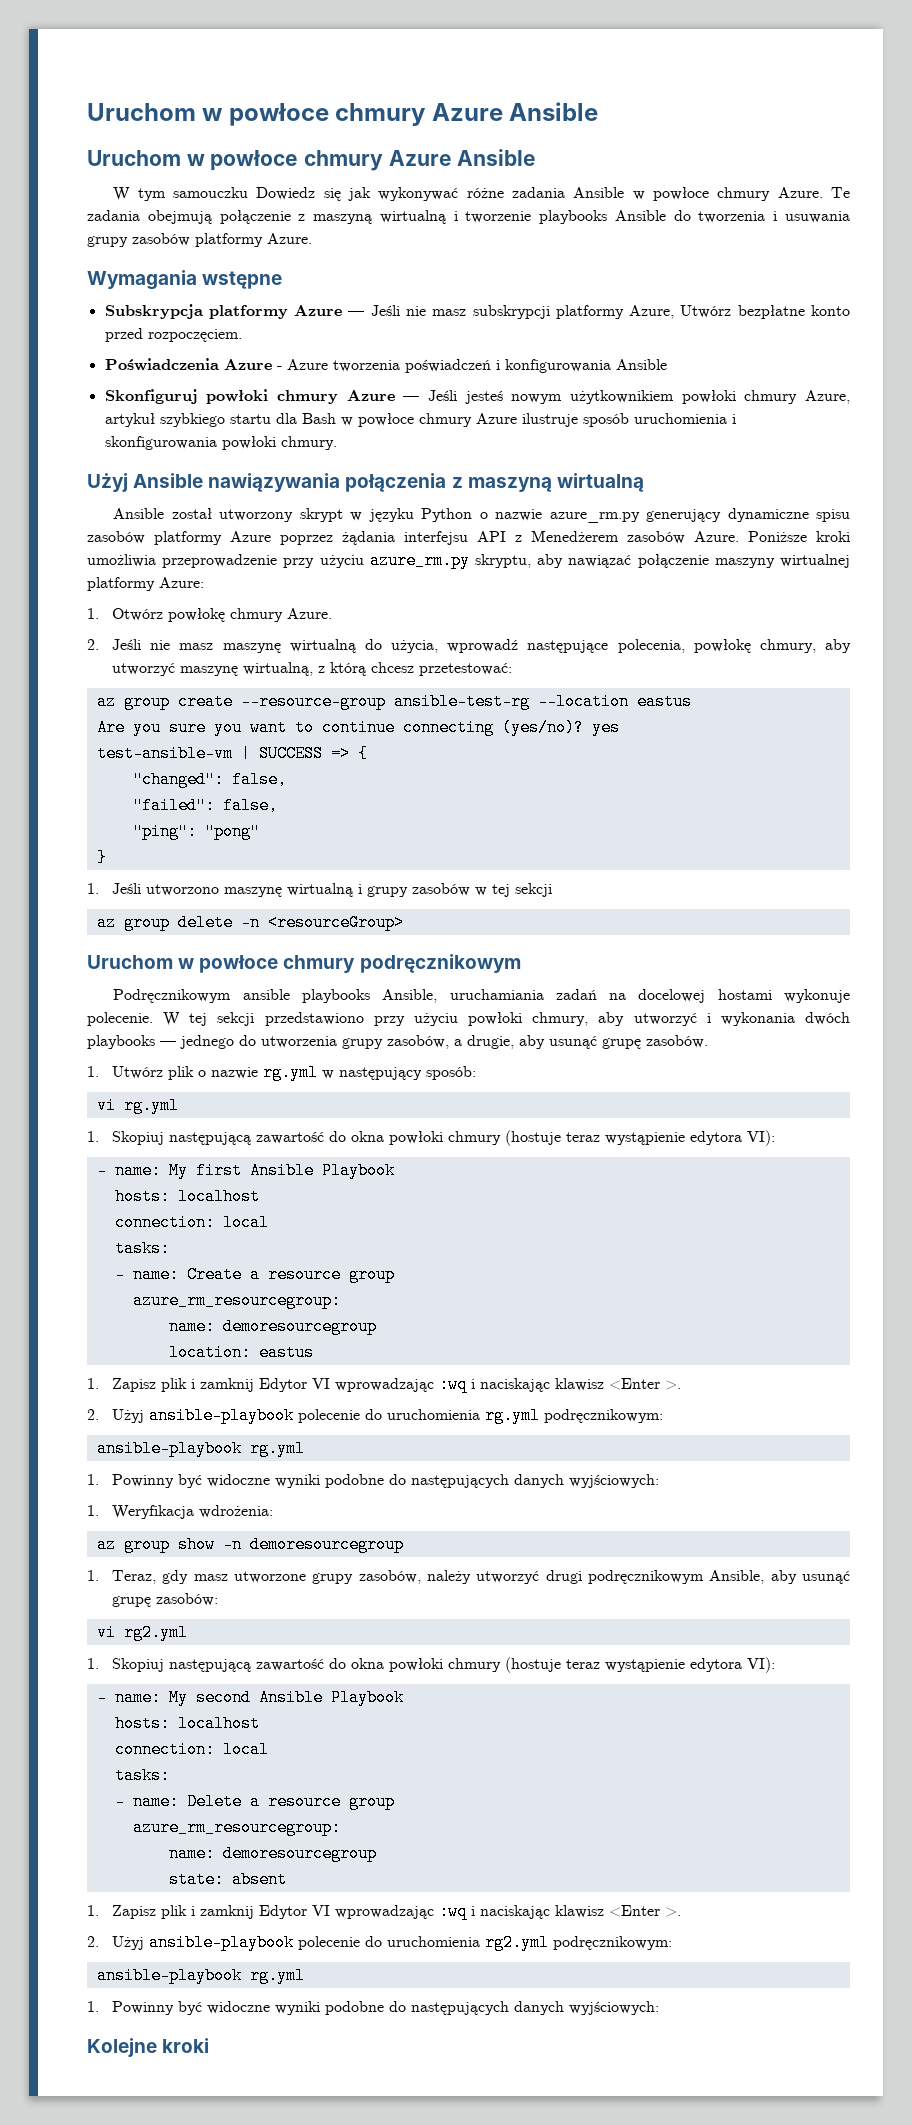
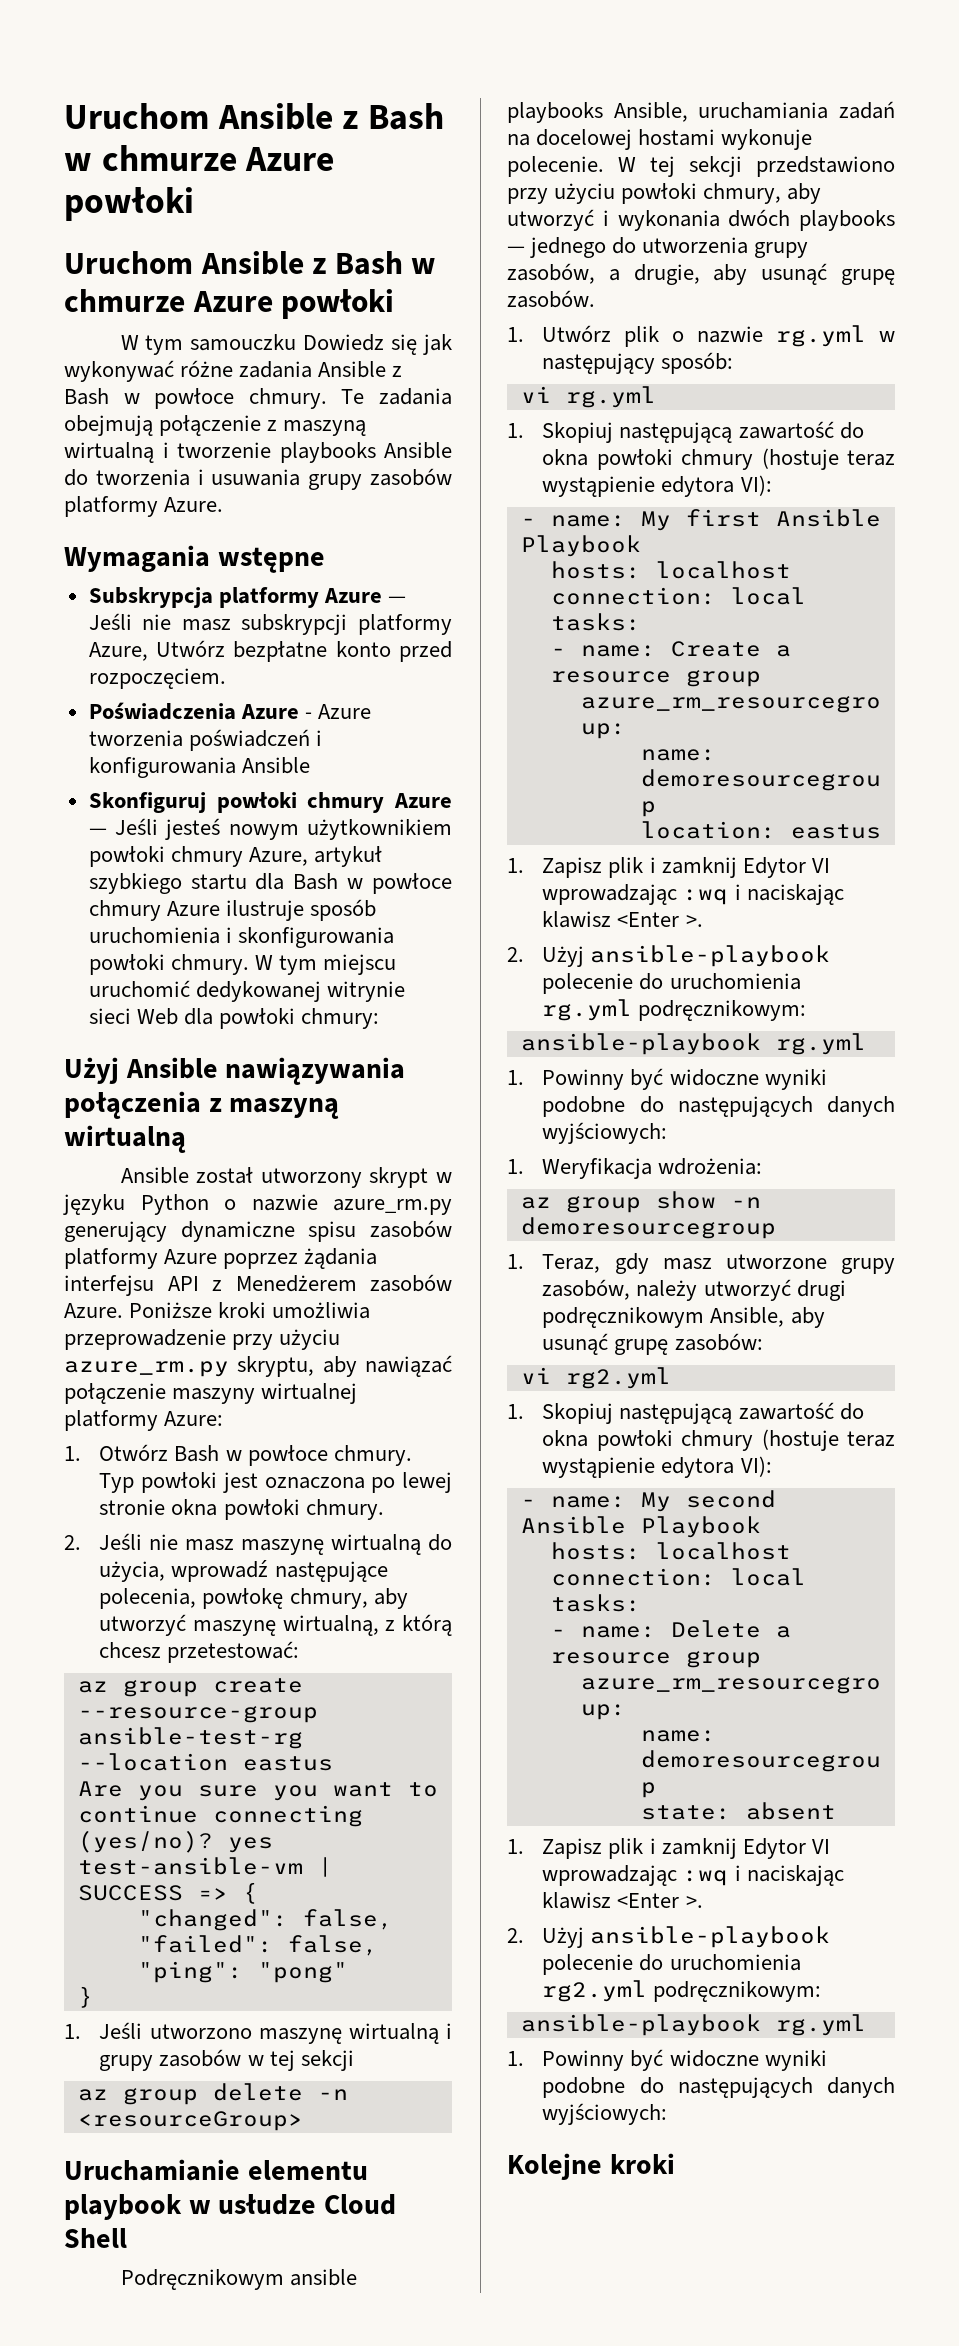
[87,102,599,126] [87,149,537,171] Uruchom w powłoce chmury Azure Ansible // Uruchom w powłoce chmury Azure Ansible -> [64,103,444,130] [64,145,335,171] [64,187,194,221] [64,251,436,275] [64,289,395,319] Uruchom Ansible z Bash w chmurze Azure powłoki // Uruchom Ansible z Bash w chmurze Azure powłoki
[632,187,823,201] w powłoce chmury Azure. -> [392,366,403,377] [64,388,327,409] z Bash w powłoce chmury.
(337, 443) none -> [254,954,397,975] [88,980,405,1002] [88,1008,380,1029] W tym miejscu uruchomić dedykowanej witrynie sieci Web dla powłoki chmury:
[168,608,333,622] powłokę chmury Azure. -> [174,1445,412,1466] [99,1472,452,1493] [99,1499,384,1520] Bash w powłoce chmury. Typ powłoki jest oznaczona po lewej stronie okna powłoki chmury.
[87,954,521,973] Uruchom w powłoce chmury podręcznikowym -> [64,2159,368,2181] [64,2194,396,2220] [64,2228,127,2248] Uruchamianie elementu playbook w usłudze Cloud Shell

